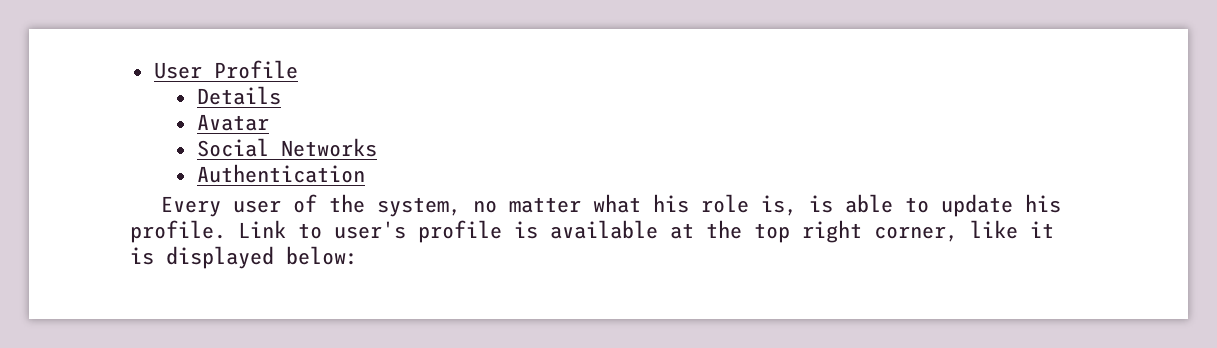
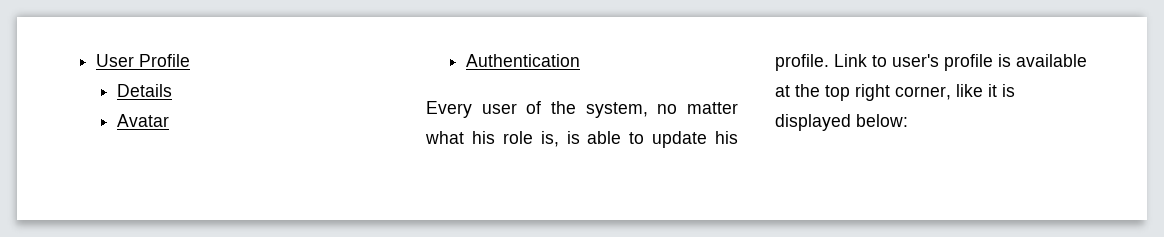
[196,138,377,157] // Social Networks -> (170, 120) none

